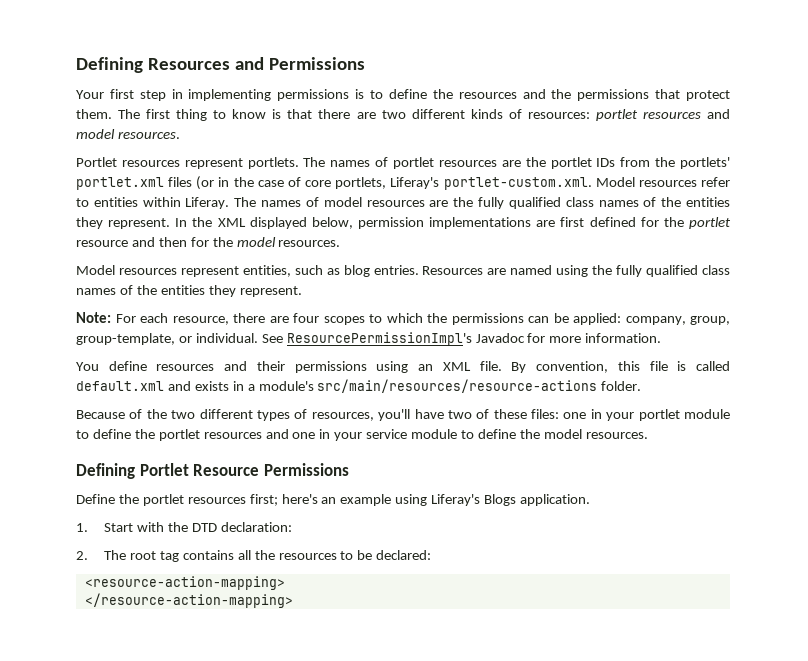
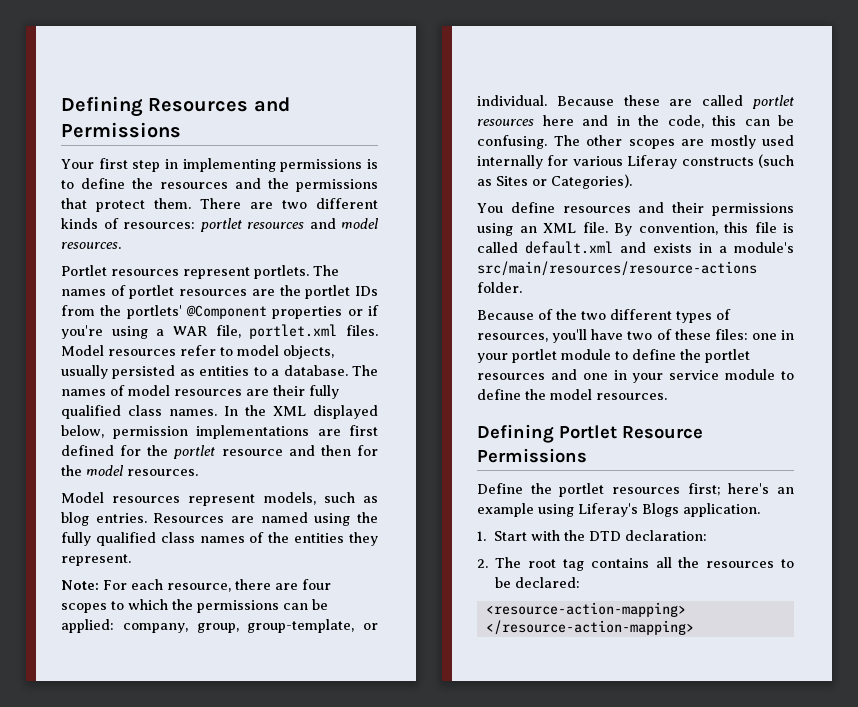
[118,109,351,121] The first thing to know is that there -> [200,198,241,209] There
[76,176,731,190] [76,197,230,209] portlet.xml files (or in the case of core portlets, Liferay's portlet-custom.xml. Model resources refer to entities within Liferay. -> [186,305,379,319] [61,324,378,339] [61,345,334,359] [61,365,348,379] @Component properties or if you're using a WAR file, portlet.xml files. Model resources refer to model objects, usually persisted as entities to a database.
[453,197,731,209] [76,217,171,229] the fully qualified class names of the entities they represent. -> [273,385,339,399] [61,405,217,419] their fully qualified class names.
[242,265,291,277] entities, -> [263,492,316,505] models,
[261,332,662,346] See ResourcePermissionImpl's Javadoc for more information. -> [556,95,794,109] [477,115,794,128] [477,135,794,149] [477,154,794,169] [477,174,632,189] Because these are called portlet resources here and in the code, this can be confusing. The other scopes are mostly used internally for various Liferay constructs (such as Sites or Categories).

